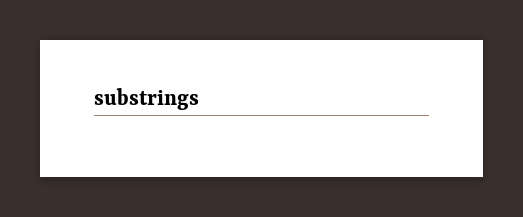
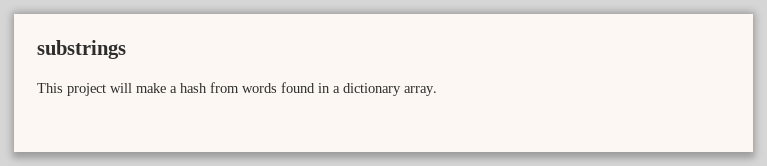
(199, 99) none -> [37,82,437,96] // This project will make a hash from words found in a dictionary array.

